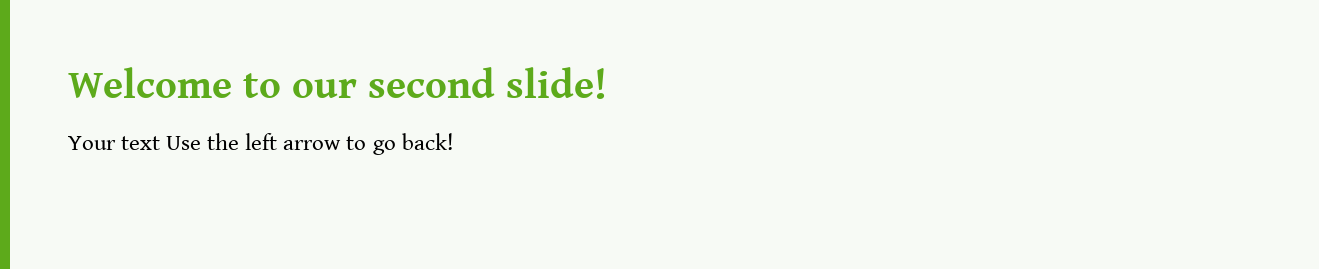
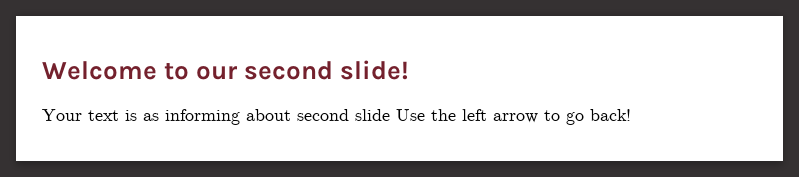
(161, 143) none -> [125,109,390,125] is as informing about second slide

